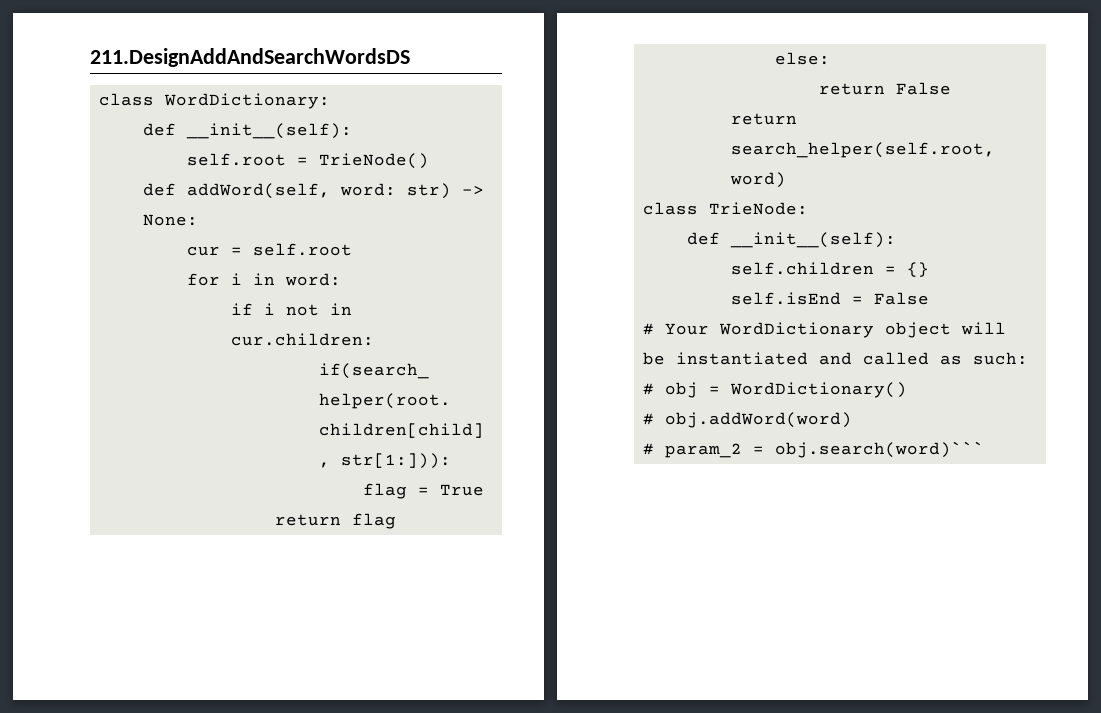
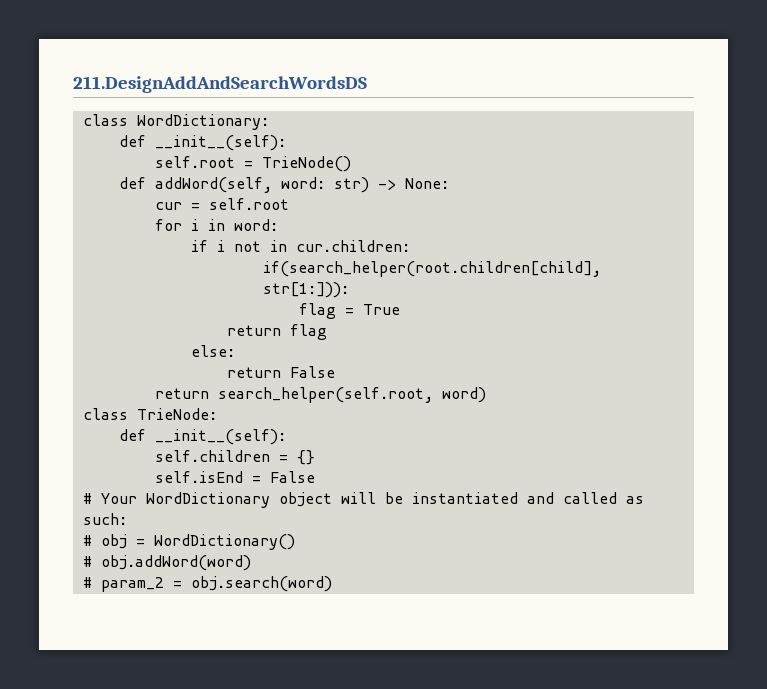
[775,441,985,458] obj.search(word)``` -> [190,576,332,592] obj.search(word)

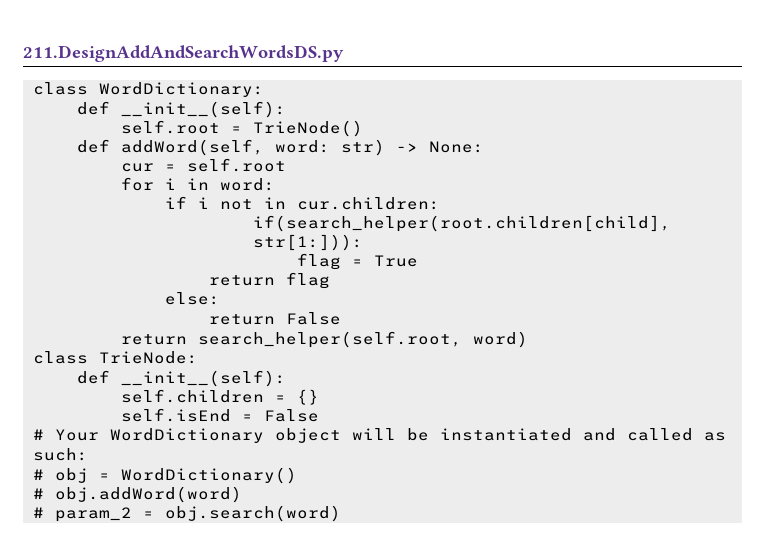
[73,76,367,93] 211.DesignAddAndSearchWordsDS -> [23,45,344,62] 211.DesignAddAndSearchWordsDS.py

